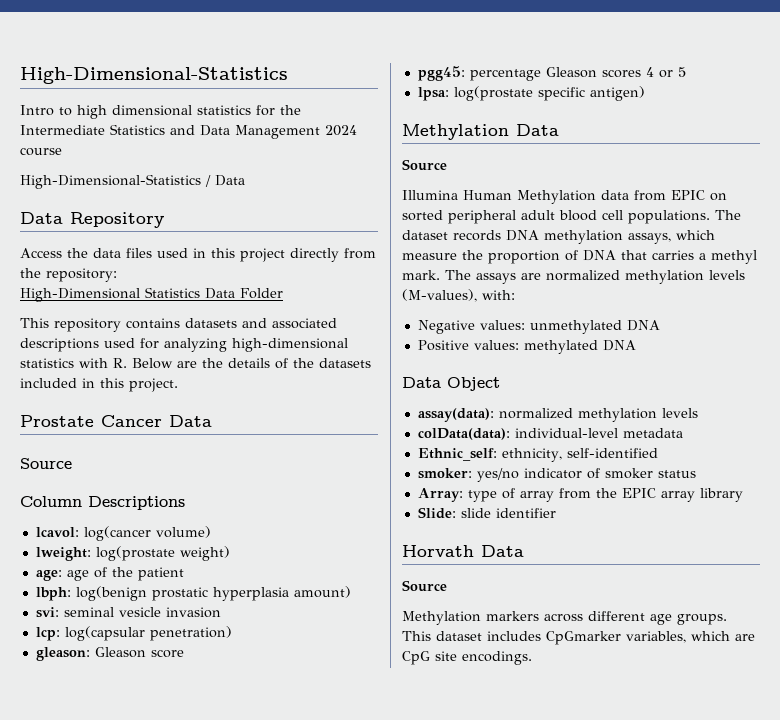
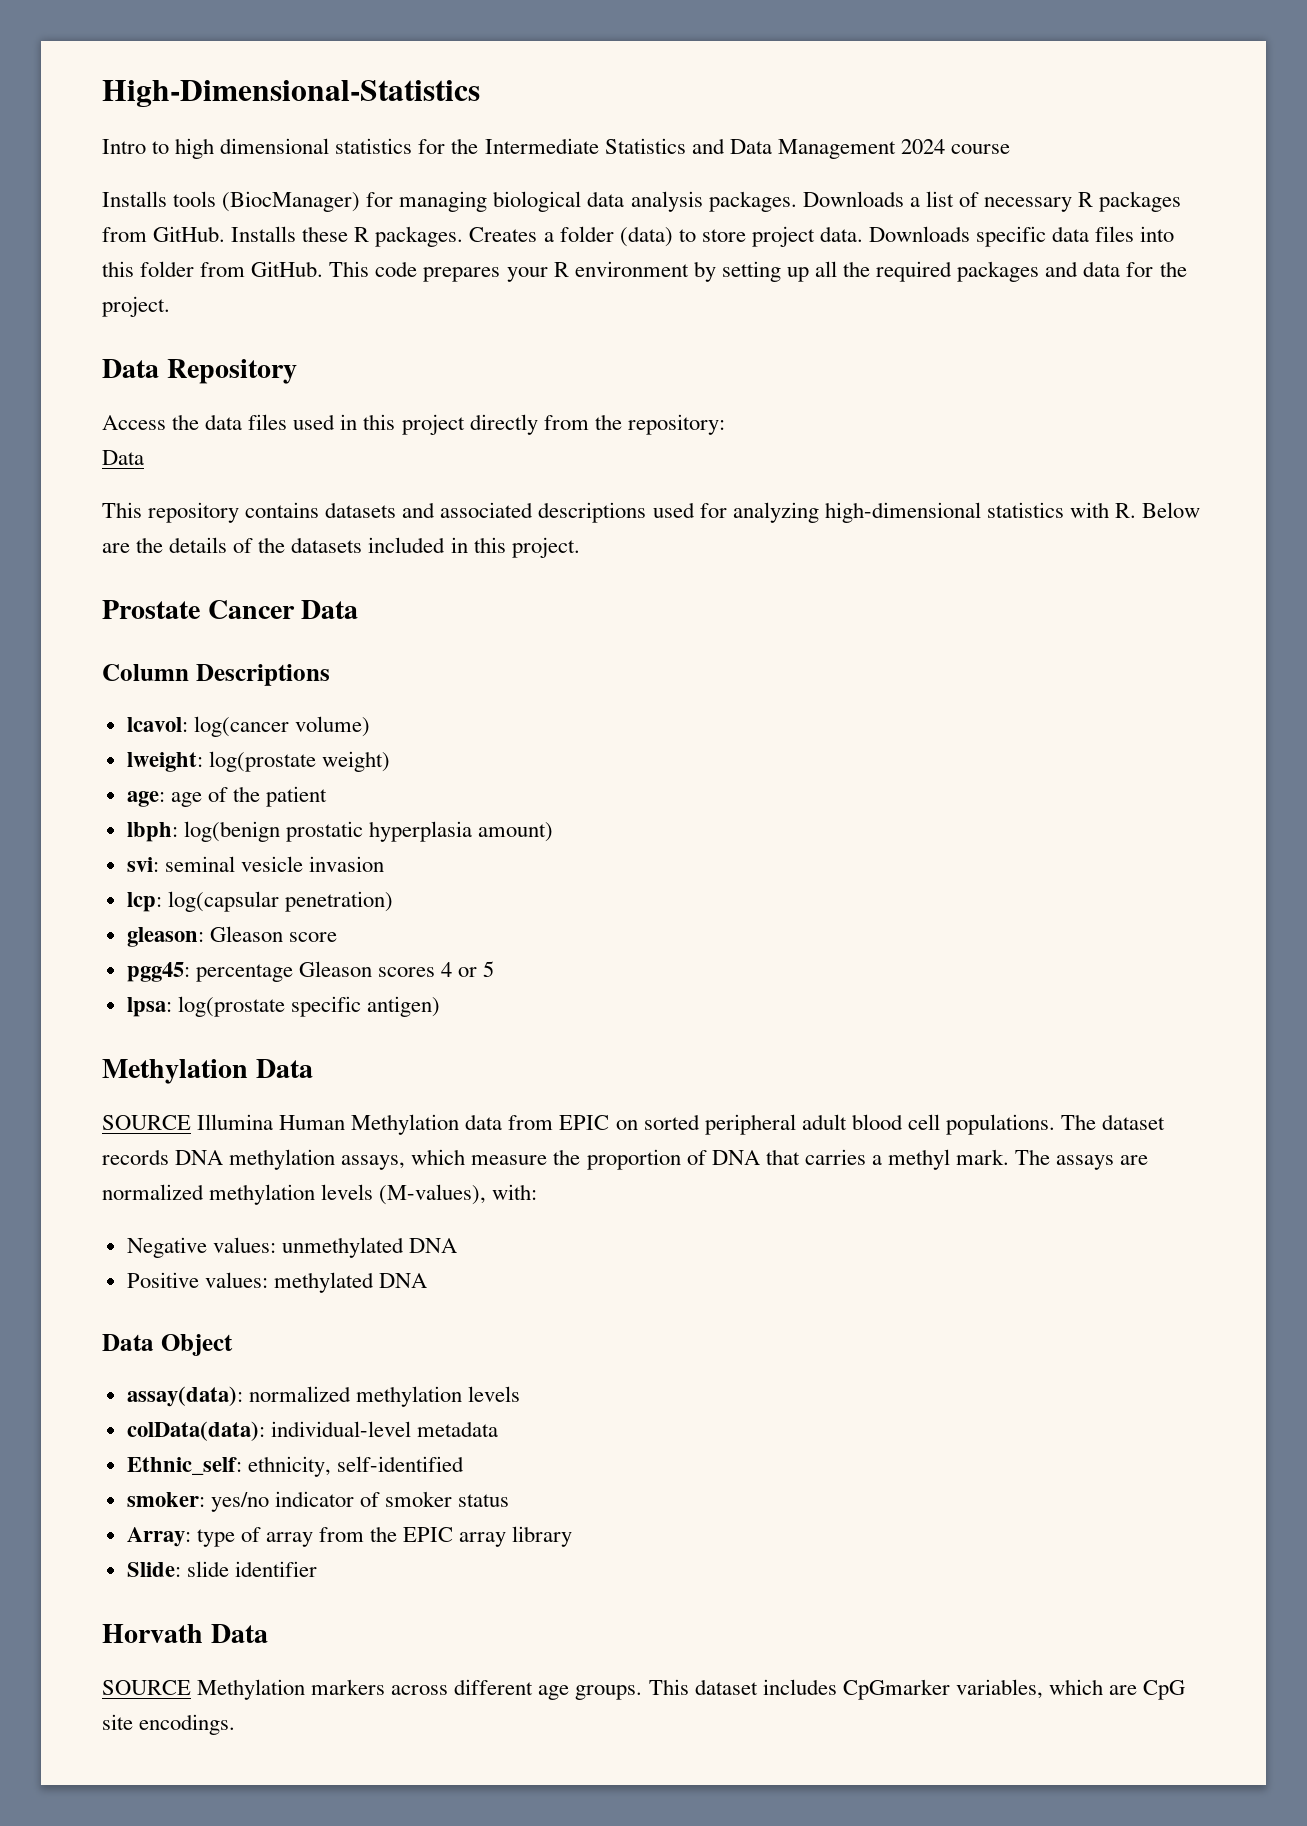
[20,174,245,189] High-Dimensional-Statistics / Data -> [102,191,1182,212] [102,226,1175,247] [102,261,1187,282] [102,296,170,317] Installs tools (BiocManager) for managing biological data analysis packages. Downloads a list of necessary R packages from GitHub. Installs these R packages. Creates a folder (data) to store project data. Downloads specific data files into this folder from GitHub. This code prepares your R environment by setting up all the required packages and data for the project.
[20,287,283,302] High-Dimensional Statistics Data Folder -> [102,450,144,465] Data
[20,458,72,469] // Source -> (359, 609) none
[402,159,447,171] Source // -> [102,1115,191,1130] SOURCE
[402,580,447,592] Source // -> [102,1680,191,1695] SOURCE

